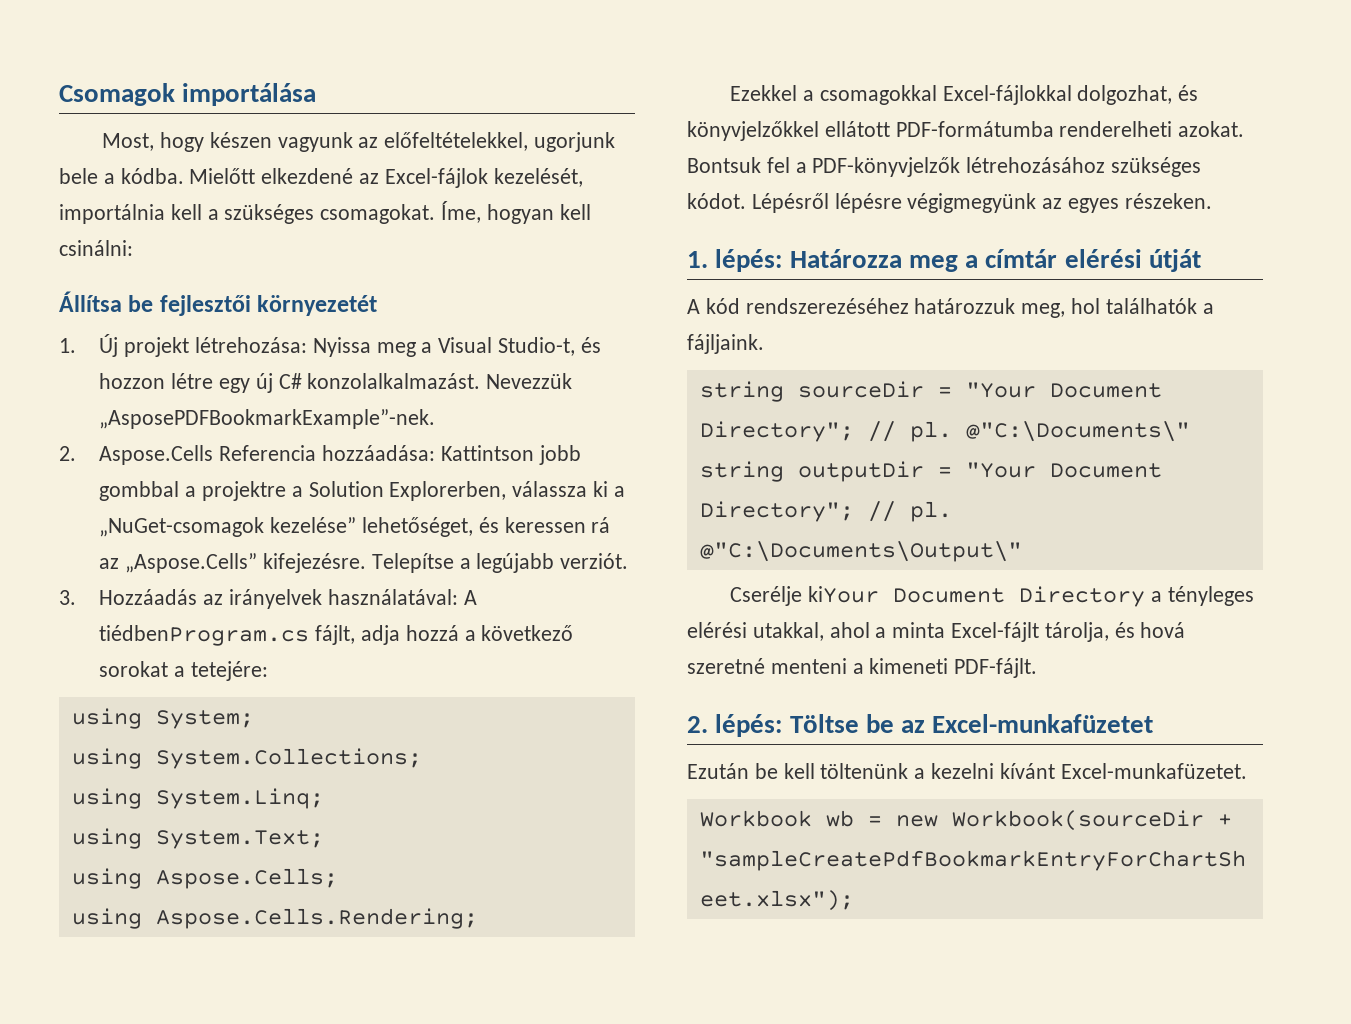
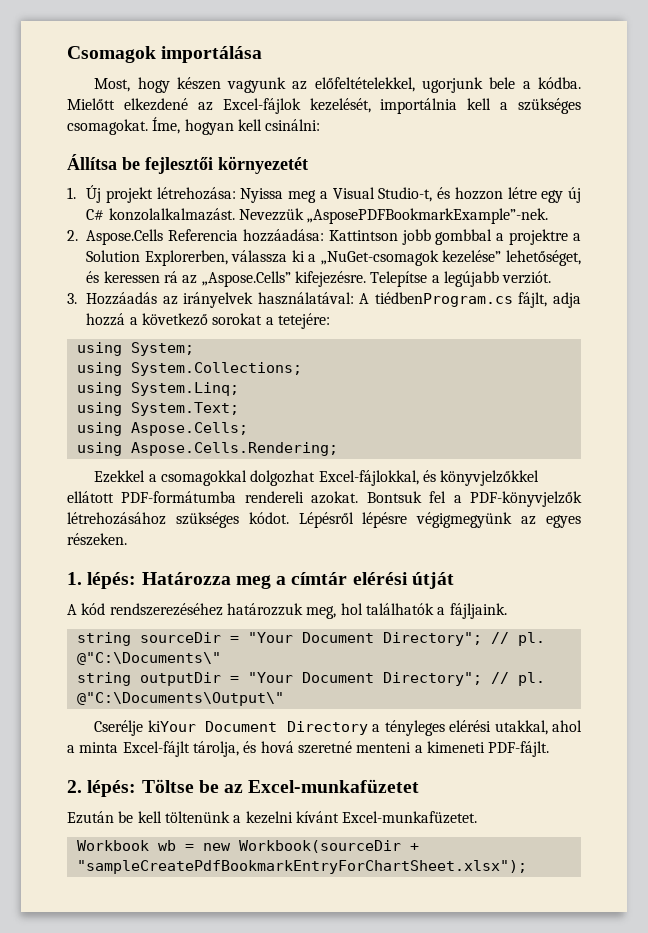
[942,85,1173,105] Excel-fájlokkal dolgozhat, -> [250,470,419,486] dolgozhat Excel-fájlokkal,
[1059,121,1173,137] renderelheti -> [244,491,304,503] rendereli

